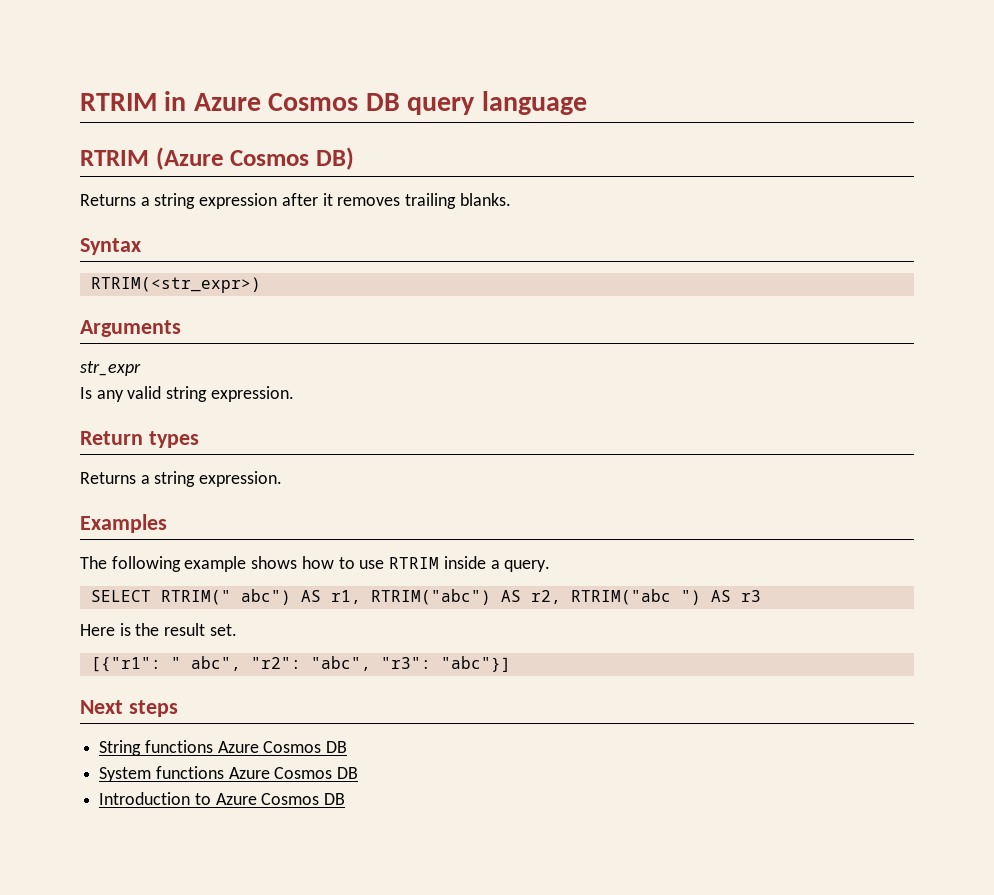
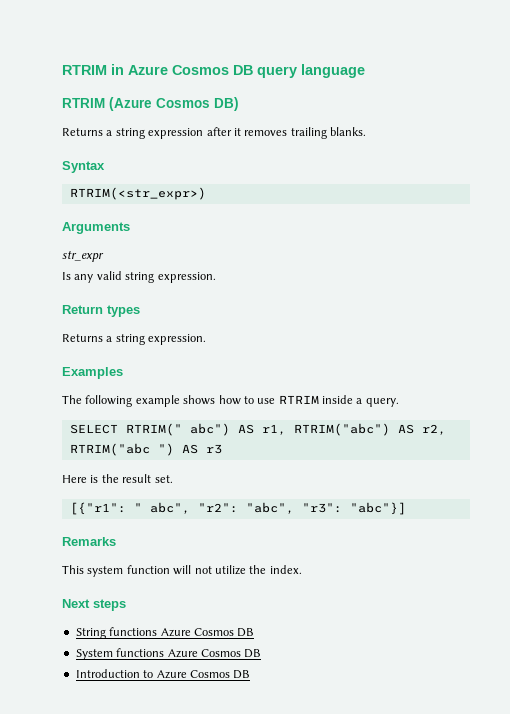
(511, 664) none -> [62,537,116,546] [62,565,302,577] // Remarks // This system function will not utilize the index.

